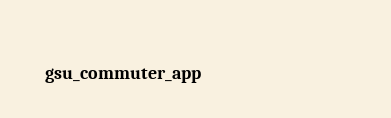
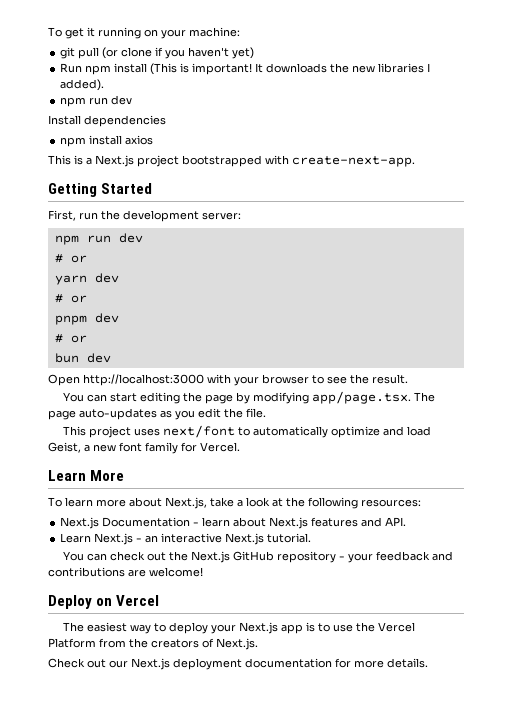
[45,68,201,83] gsu_commuter_app -> [48,27,240,39] [60,47,255,59] [60,63,431,75] [60,79,105,91] [60,95,133,107] [48,115,166,127] [60,135,154,147] [48,155,415,167] [48,183,153,197] [48,210,241,222] [54,233,143,245] [54,254,87,263] [54,273,119,285] [54,294,87,303] [54,313,119,325] [54,334,87,343] [54,353,111,363] [48,374,408,386] [62,391,435,404] [48,408,266,420] [62,425,431,438] [48,442,240,454] [48,470,125,481] [48,497,421,509] [60,517,407,529] [60,533,312,545] [62,551,453,563] [48,567,203,577] [48,595,160,609] [62,622,415,634] [48,638,258,650] [48,658,428,670] To get it running on your machine: // git pull (or clone if you haven't yet) // Run npm install (This is important! It downloads the new libraries I added). // npm run dev // Install dependencies // npm install axios // This is a Next.js project bootstrapped with create-next-app. // Getting Started // First, run the development server: // npm run dev // # or // yarn dev // # or // pnpm dev // # or // bun dev // Open http://localhost:3000 with your browser to see the result. // You can start editing the page by modifying app/page.tsx. The page auto-updates as you edit the file. // This project uses next/font to automatically optimize and load Geist, a new font family for Vercel. // Learn More // To learn more about Next.js, take a look at the following resources: // Next.js Documentation - learn about Next.js features and API. // Learn Next.js - an interactive Next.js tutorial. // You can check out the Next.js GitHub repository - your feedback and contributions are welcome! // Deploy on Vercel // The easiest way to deploy your Next.js app is to use the Vercel Platform from the creators of Next.js. // Check out our Next.js deployment documentation for more details.

